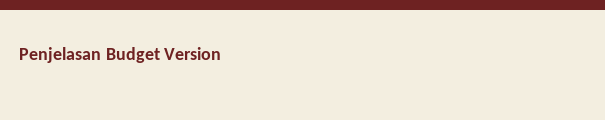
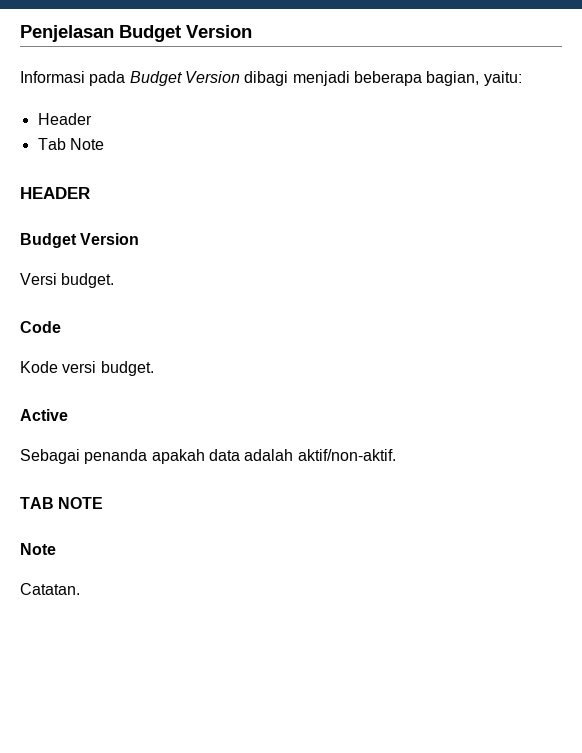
(222, 53) none -> [20,71,522,86] [37,113,92,125] [37,138,104,150] [20,187,90,199] [20,233,140,248] [20,273,115,288] [20,321,61,333] [20,361,154,376] [20,409,68,421] [20,449,396,464] [20,497,104,509] [20,543,56,555] [20,583,80,595] // Informasi pada Budget Version dibagi menjadi beberapa bagian, yaitu: // Header // Tab Note // HEADER // Budget Version // Versi budget. // Code // Kode versi budget. // Active // Sebagai penanda apakah data adalah aktif/non-aktif. // TAB NOTE // Note // Catatan.

